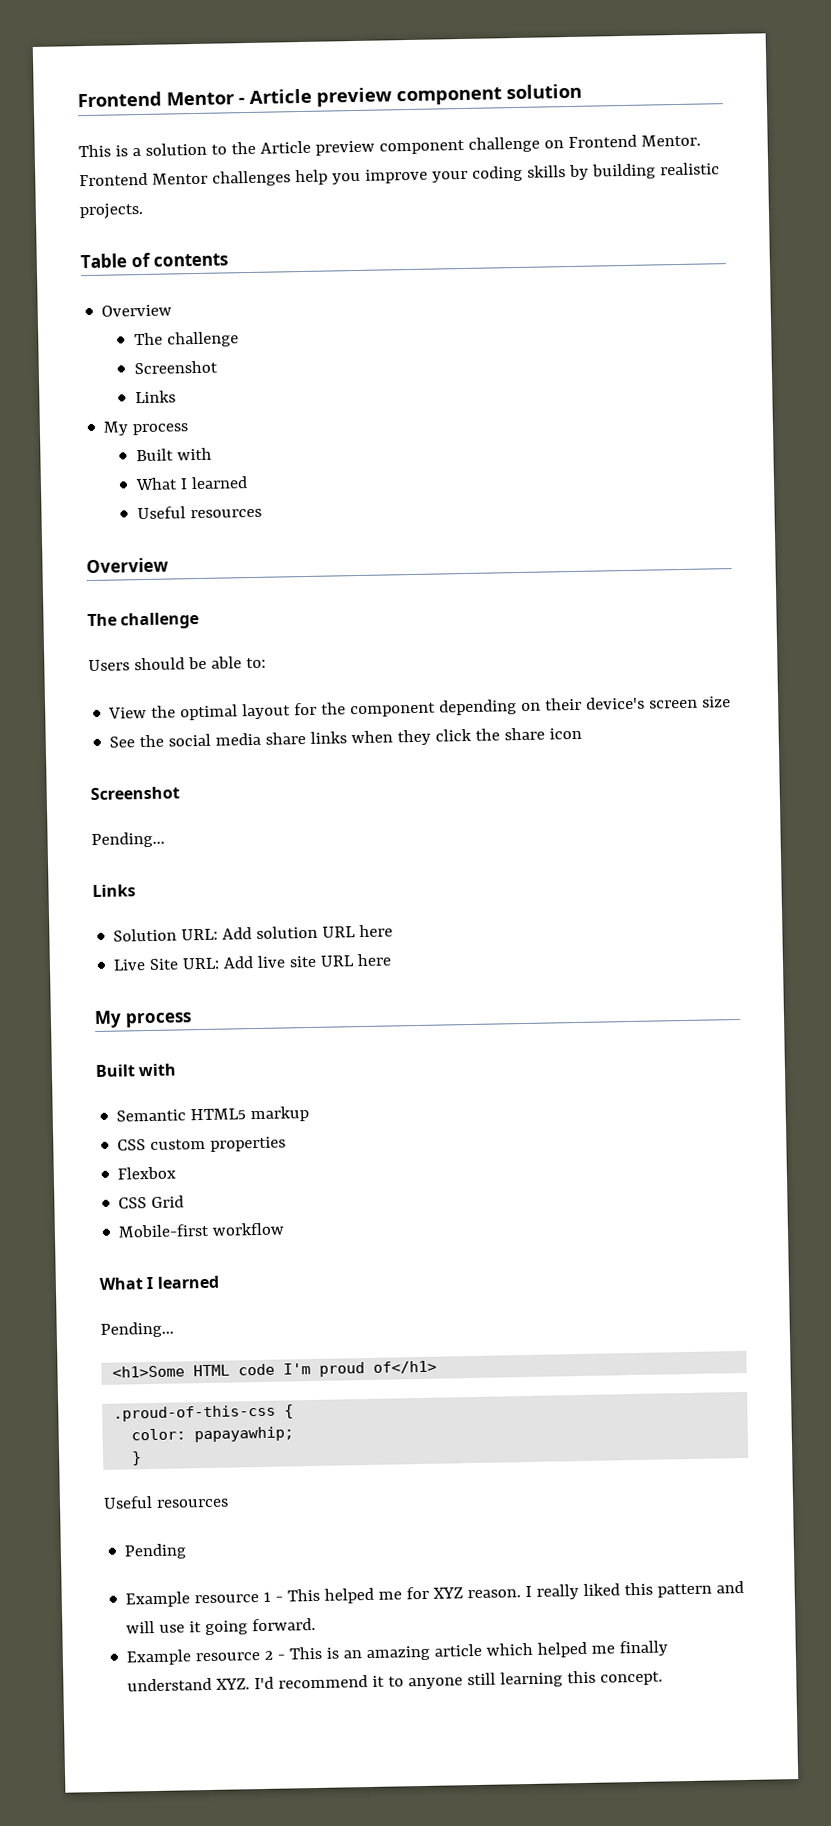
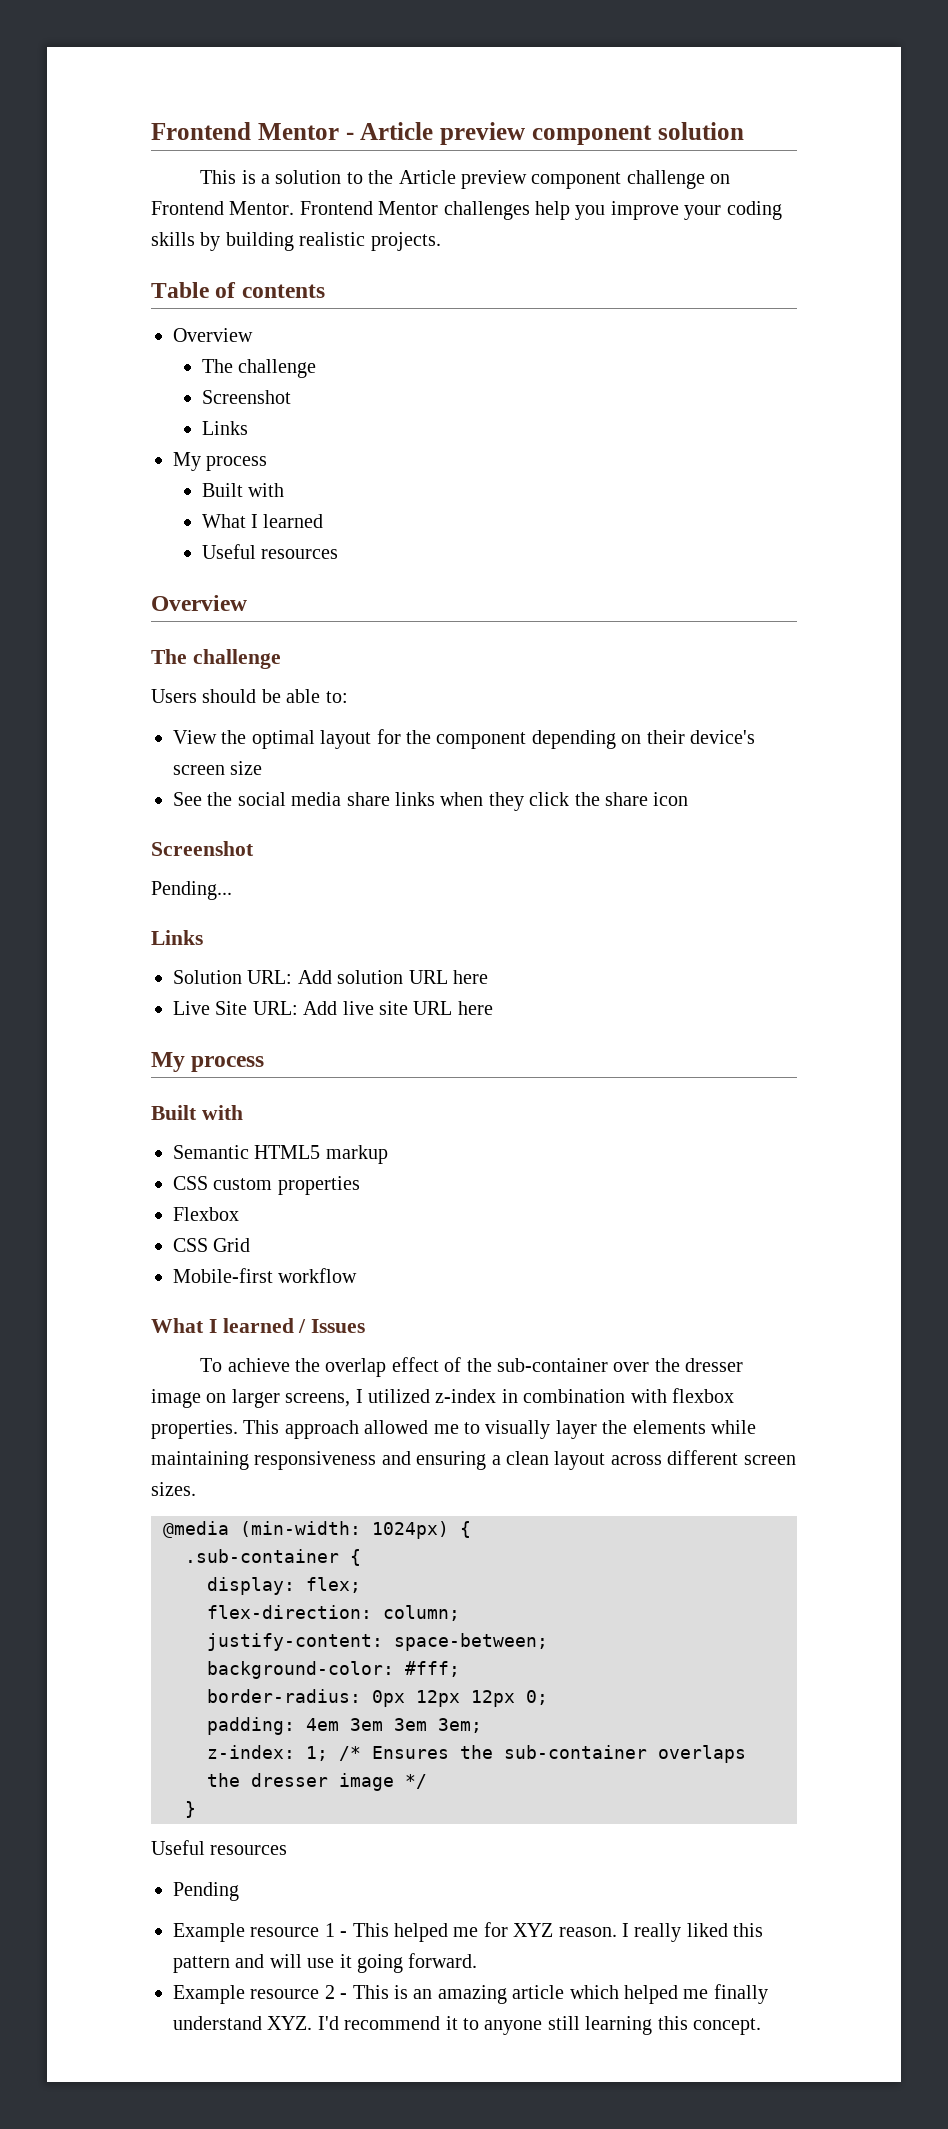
[100,1321,174,1338] [112,1360,438,1378] [113,1404,295,1422] [131,1426,295,1443] // Pending... // <h1>Some HTML code I'm proud of</h1> // .proud-of-this-css { // color: papayawhip; -> [298,1319,366,1333] [200,1357,744,1377] [151,1388,734,1408] [151,1420,756,1439] [151,1450,796,1470] [151,1482,196,1496] [163,1521,471,1539] [185,1549,361,1566] [207,1577,361,1595] [207,1605,460,1621] [207,1633,548,1651] [207,1661,460,1679] [207,1689,548,1707] [207,1717,482,1735] [207,1745,746,1763] [207,1773,427,1791] / Issues // To achieve the overlap effect of the sub-container over the dresser image on larger screens, I utilized z-index in combination with flexbox properties. This approach allowed me to visually layer the elements while maintaining responsiveness and ensuring a clean layout across different screen sizes. // @media (min-width: 1024px) { // .sub-container { // display: flex; // flex-direction: column; // justify-content: space-between; // background-color: #fff; // border-radius: 0px 12px 12px 0; // padding: 4em 3em 3em 3em; // z-index: 1; /* Ensures the sub-container overlaps the dresser image */

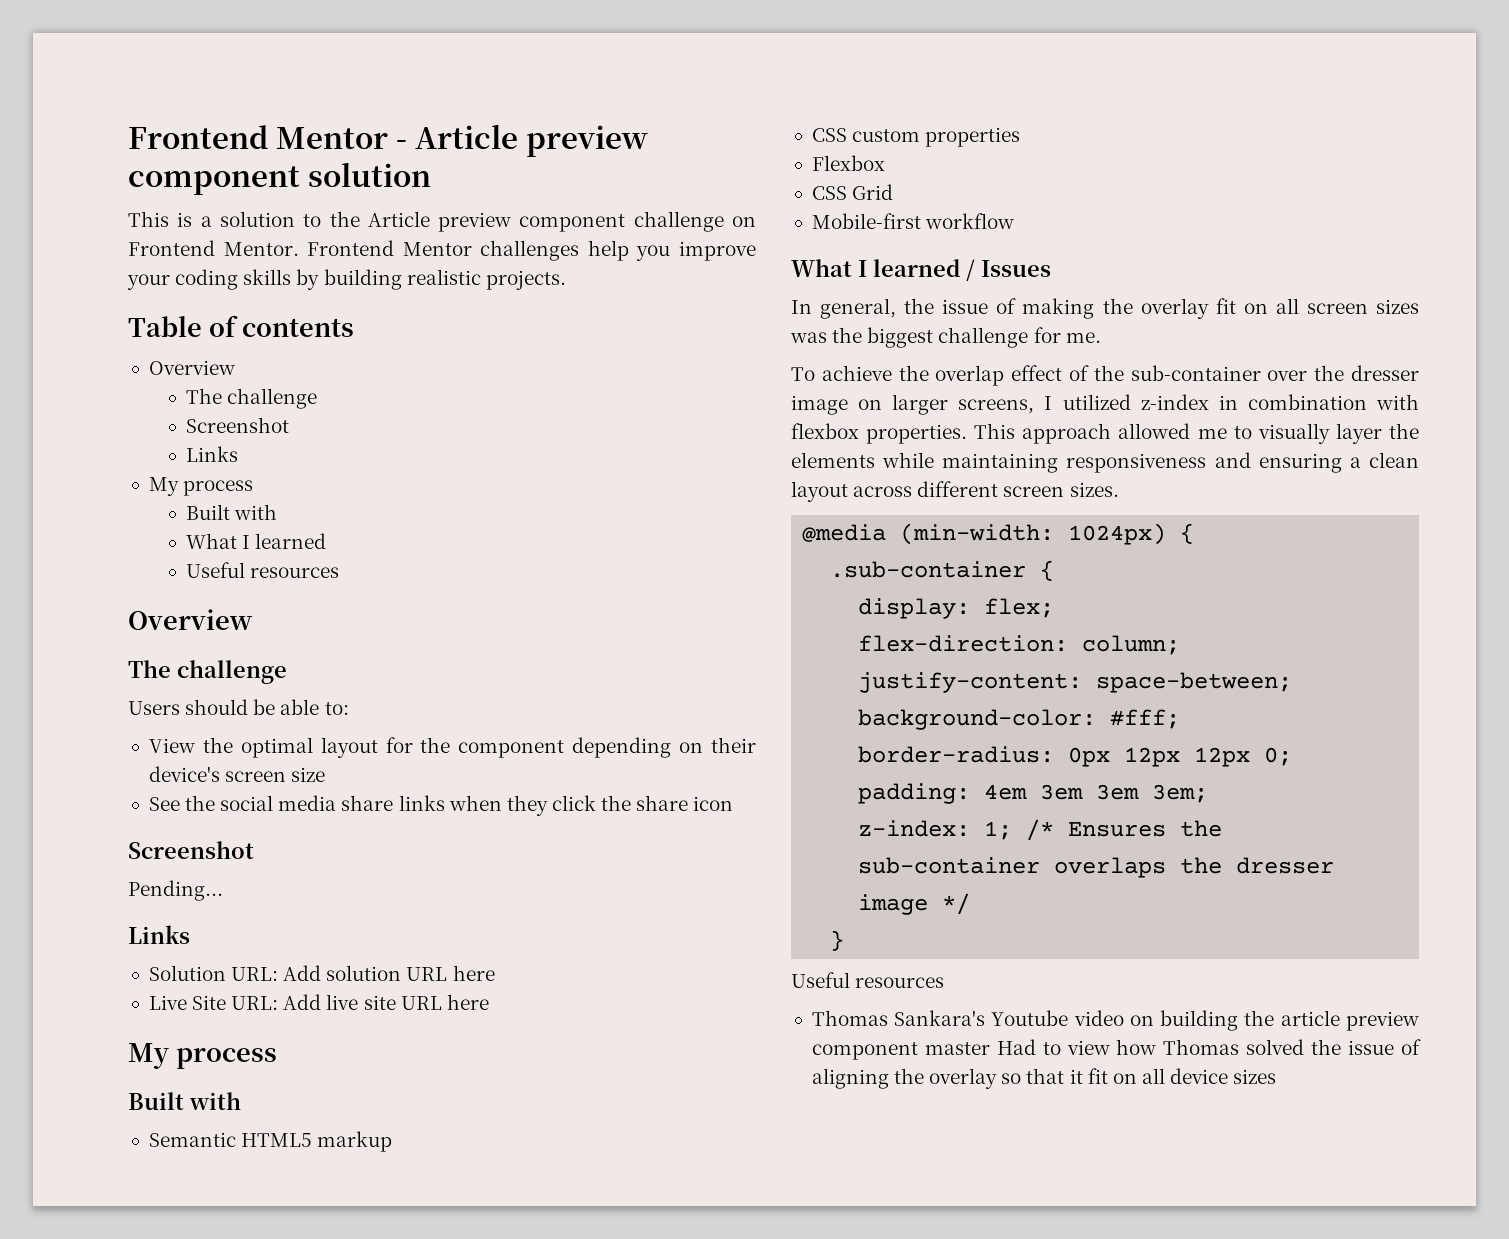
(366, 1326) none -> [791,298,1419,319] [790,327,1101,348] // In general, the issue of making the overlay fit on all screen sizes was the biggest challenge for me.
[173,1882,239,1901] [173,1922,764,1942] [173,1953,478,1973] [173,1984,768,2004] [173,2016,761,2035] Pending // Example resource 1 - This helped me for XYZ reason. I really liked this pattern and will use it going forward. // Example resource 2 - This is an amazing article which helped me finally understand XYZ. I'd recommend it to anyone still learning this concept. -> [811,1010,1419,1031] [811,1039,1421,1060] [811,1068,1277,1089] Thomas Sankara's Youtube video on building the article preview component master Had to view how Thomas solved the issue of aligning the overlay so that it fit on all device sizes

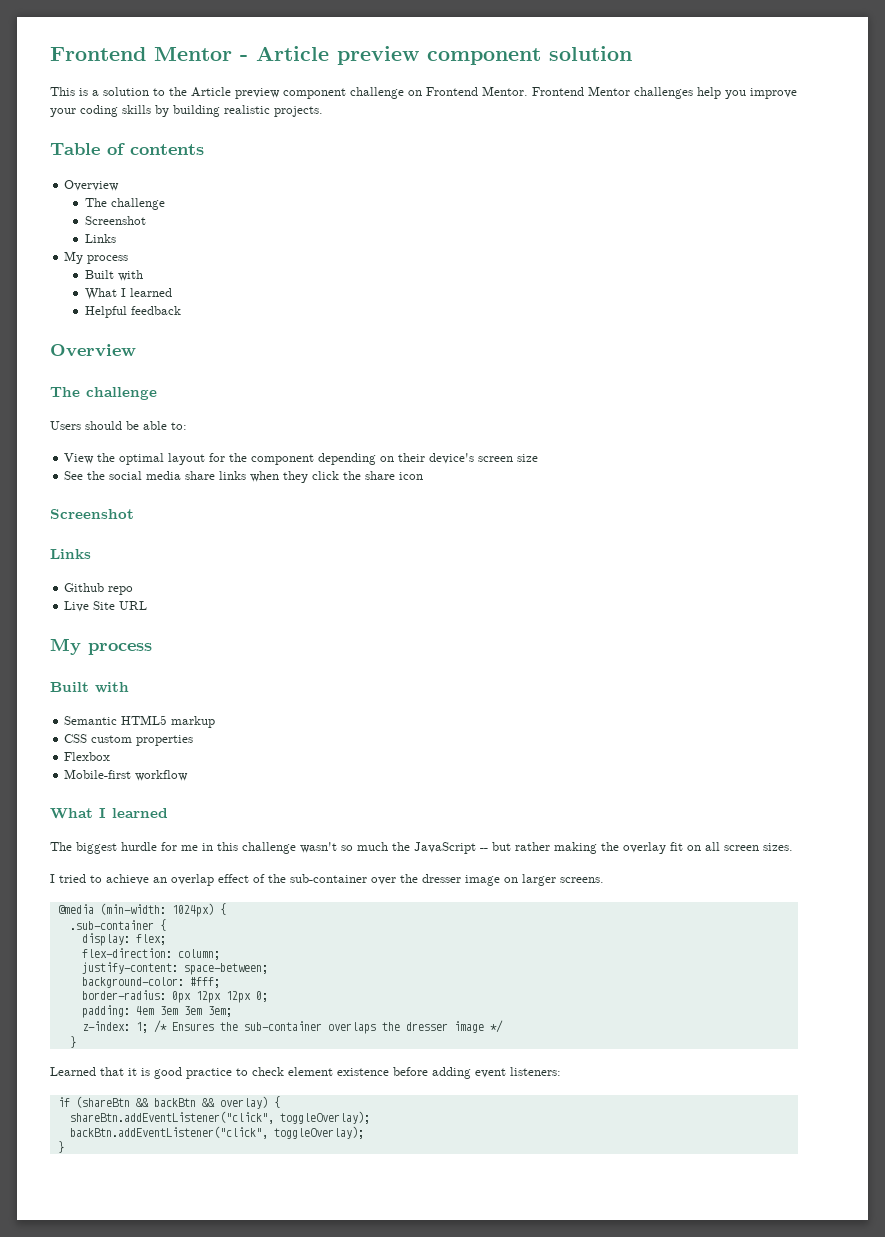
[186,562,340,578] Useful resources -> [85,306,182,318] Helpful feedback
[128,880,223,901] [128,925,190,944] [148,965,495,981] [148,994,489,1010] // Pending... // Links // Solution URL: Add solution URL here // Live Site URL: Add live site URL here -> [50,549,91,559] [64,583,134,595] [64,601,148,612] // Links // Github repo // Live Site URL
[811,184,894,200] // CSS Grid -> (111, 756) none
[966,259,1051,281] [791,298,1017,319] / Issues // In general, the issue of -> [50,842,550,854] // The biggest hurdle for me in this challenge wasn't so much the JavaScript -- but rather
[1376,299,1419,314] [790,327,1101,348] [791,365,929,381] sizes was the biggest challenge for me. // To achieve the -> [763,843,793,851] [50,874,167,885] sizes. // I tried to achieve an
[958,394,1419,414] [791,423,1419,444] [791,452,1419,473] [791,481,1119,502] screens, I utilized z-index in combination with flexbox properties. This approach allowed me to visually layer the elements while maintaining responsiveness and ensuring a clean layout across different screen sizes. -> [560,877,604,883] screens.
[791,972,945,988] [811,1010,1419,1031] [811,1039,1421,1060] [811,1068,1277,1089] Useful resources // Thomas Sankara's Youtube video on building the article preview component master Had to view how Thomas solved the issue of aligning the overlay so that it fit on all device sizes -> [50,1067,561,1079] [57,1096,280,1109] [69,1111,370,1124] [69,1126,364,1139] [57,1141,64,1153] Learned that it is good practice to check element existence before adding event listeners: // if (shareBtn && backBtn && overlay) { // shareBtn.addEventListener("click", toggleOverlay); // backBtn.addEventListener("click", toggleOverlay); // }

